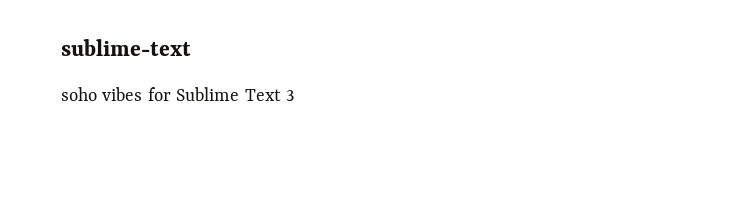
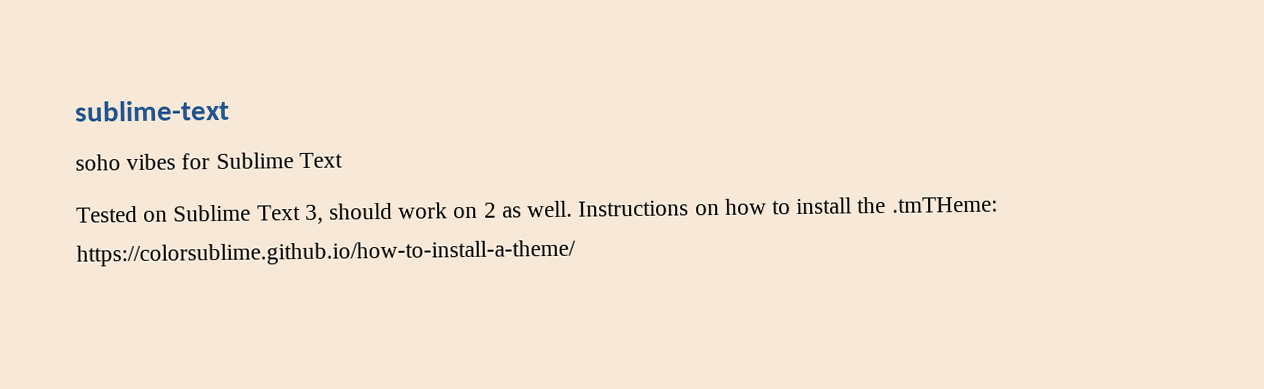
[286,90,294,101] 3 -> [76,196,998,224] [76,239,576,267] // Tested on Sublime Text 3, should work on 2 as well. Instructions on how to install the .tmTHeme: https://colorsublime.github.io/how-to-install-a-theme/

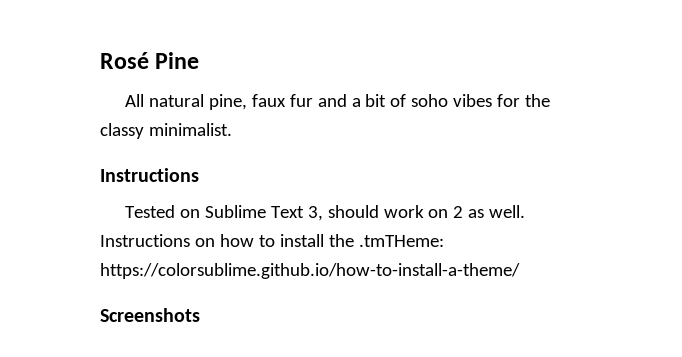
[74,99,230,122] [75,152,343,171] sublime-text // soho vibes for Sublime Text -> [100,52,200,69] [124,94,551,110] [100,123,232,139] [100,168,199,182] Rosé Pine // All natural pine, faux fur and a bit of soho vibes for the classy minimalist. // Instructions
(576, 253) none -> [100,308,200,322] // Screenshots

